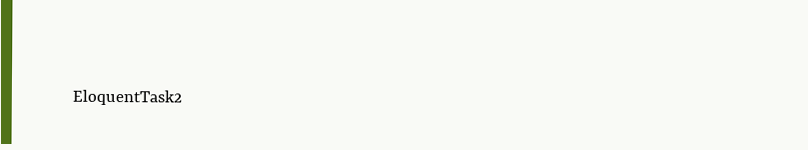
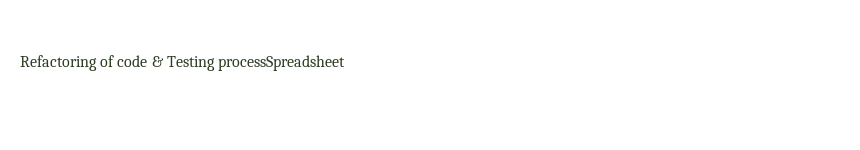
[72,89,182,106] EloquentTask2 -> [20,55,345,71] Refactoring of code & Testing processSpreadsheet

